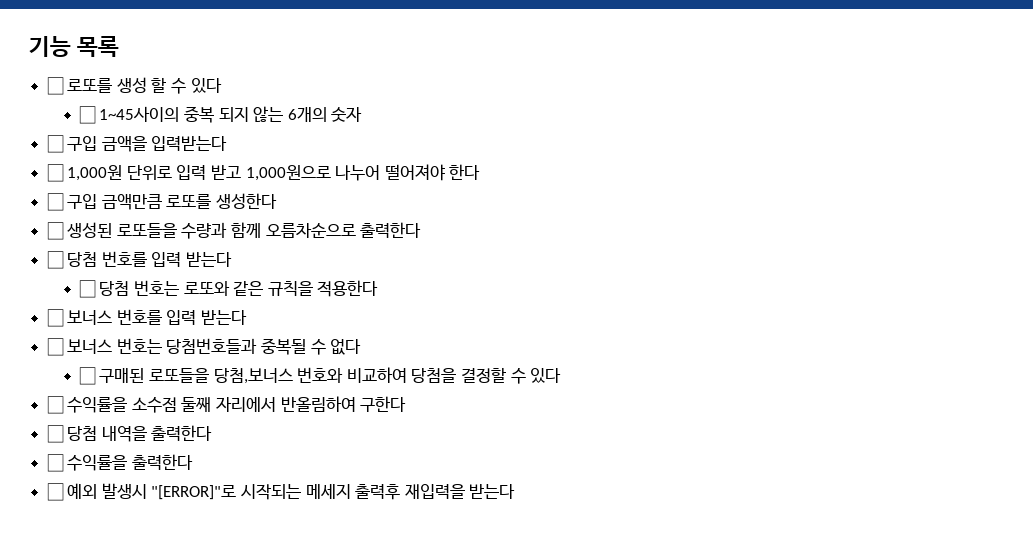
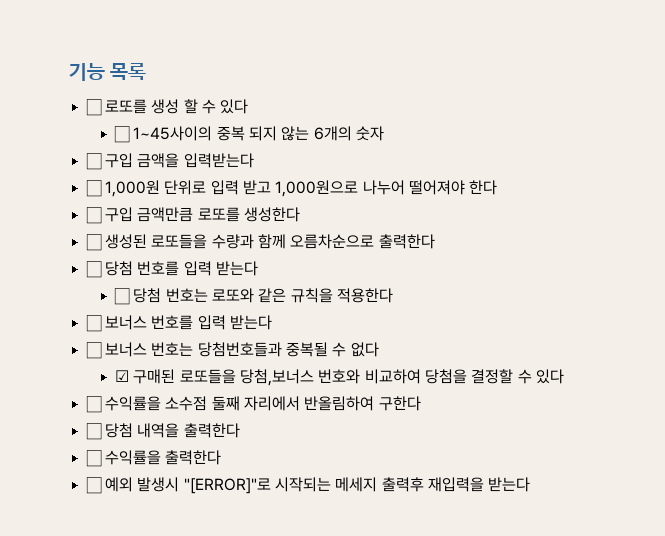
[78,367,96,385] ☐ -> [115,370,130,382] ☑

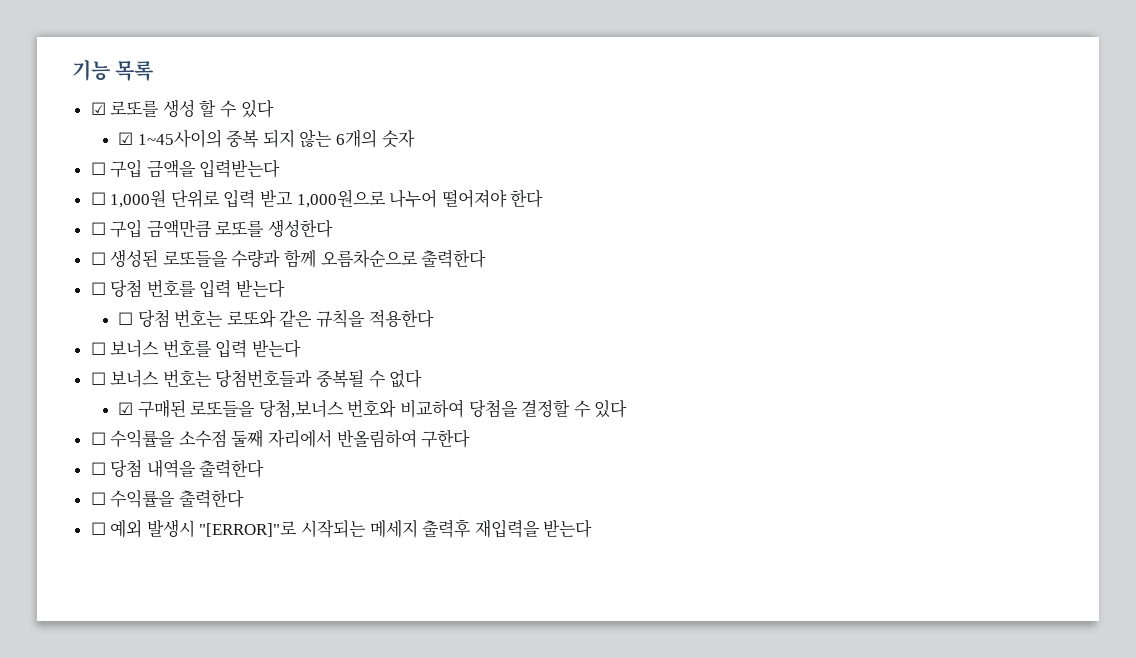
[85,99,102,116] ☐ -> [90,102,106,115] ☑
[114,126,131,143] ☐ -> [118,132,134,145] ☑

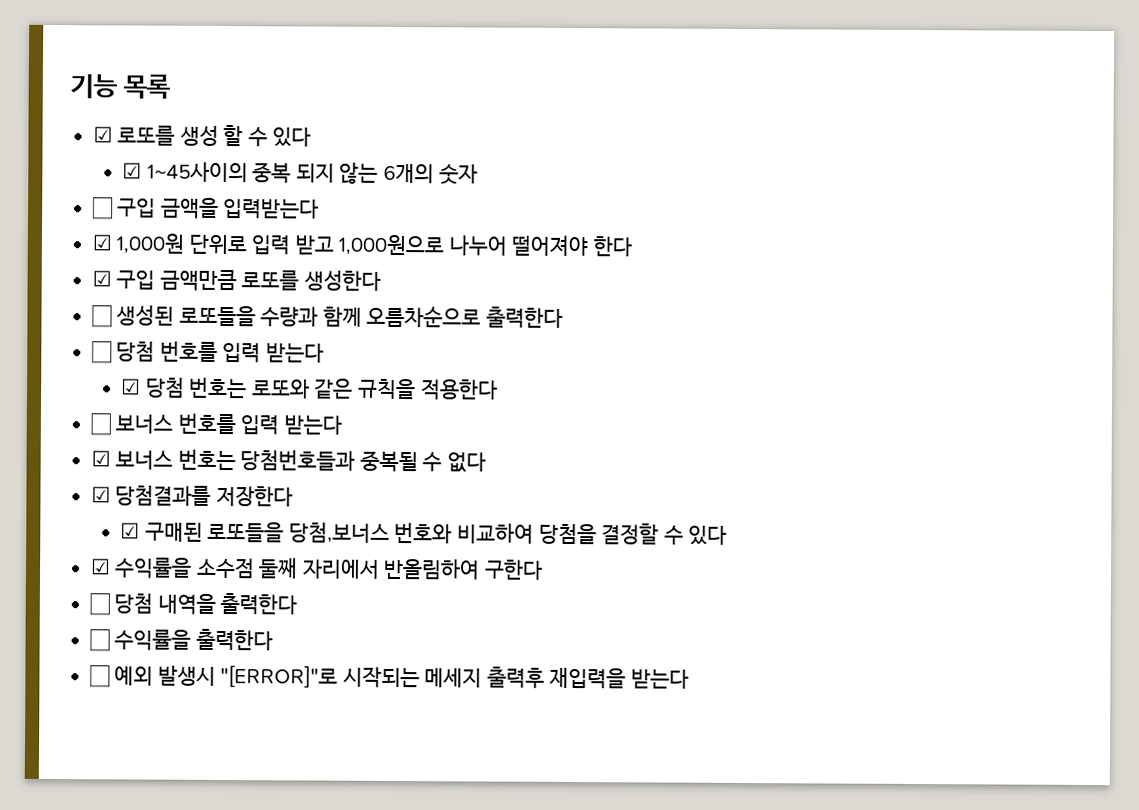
[90,192,106,205] ☐ -> [91,234,112,251] ☑
[90,222,106,235] ☐ -> [91,270,112,287] ☑
[118,312,134,325] ☐ -> [121,378,142,395] ☑
[90,372,106,385] ☐ -> [90,450,111,467] ☑
(423, 379) none -> [90,484,293,507] // ☑ 당첨결과를 저장한다
[90,432,106,445] ☐ -> [90,558,111,575] ☑

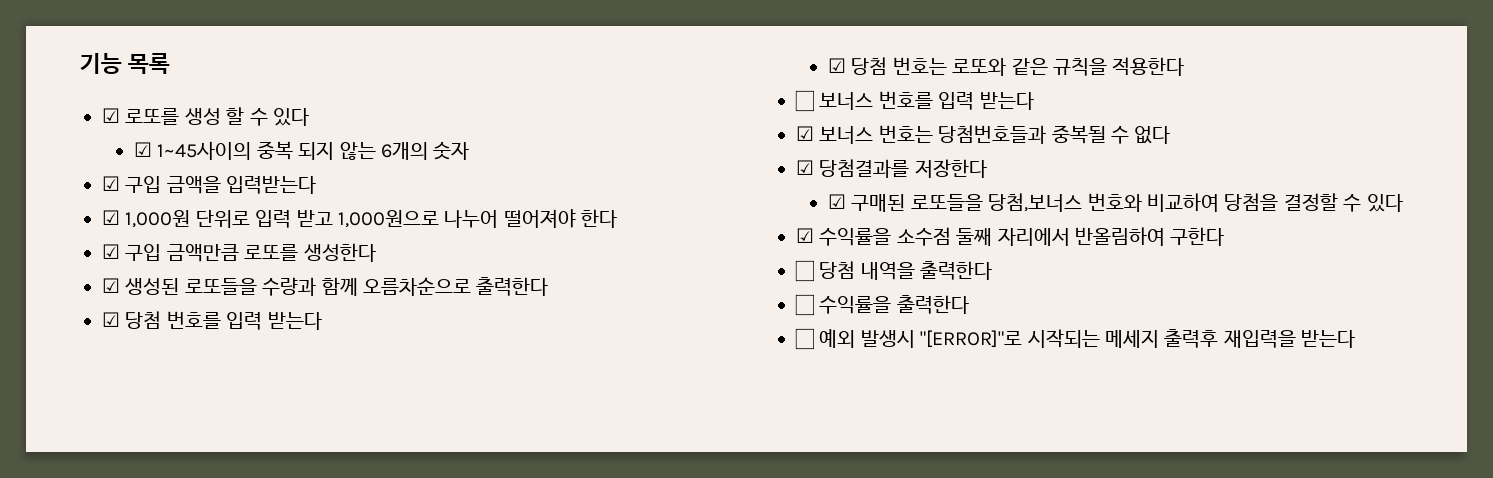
[91,197,113,220] ☐ -> [102,176,120,191] ☑
[90,305,112,328] ☐ -> [102,278,120,293] ☑
[90,341,112,364] ☐ -> [102,312,120,327] ☑

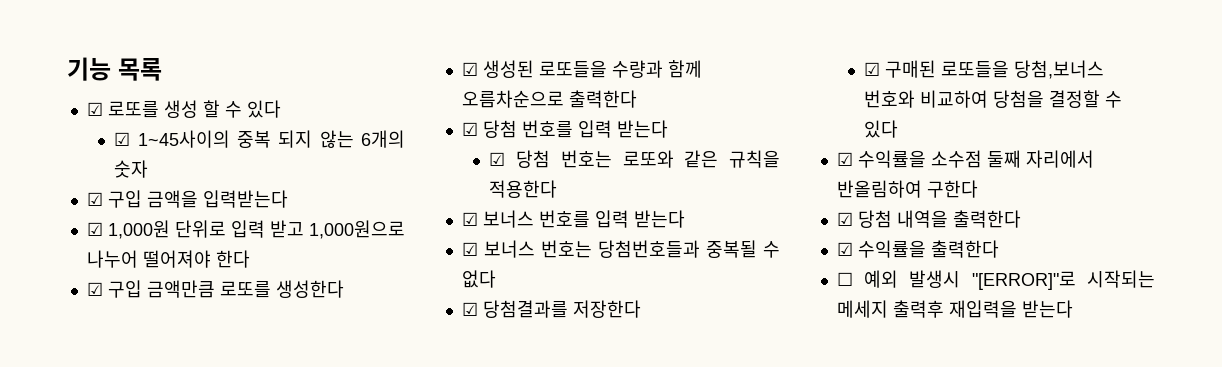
[795,90,814,112] ☐ -> [461,212,478,226] ☑
[795,260,814,282] ☐ -> [836,212,853,226] ☑
[795,294,814,316] ☐ -> [836,242,853,256] ☑

